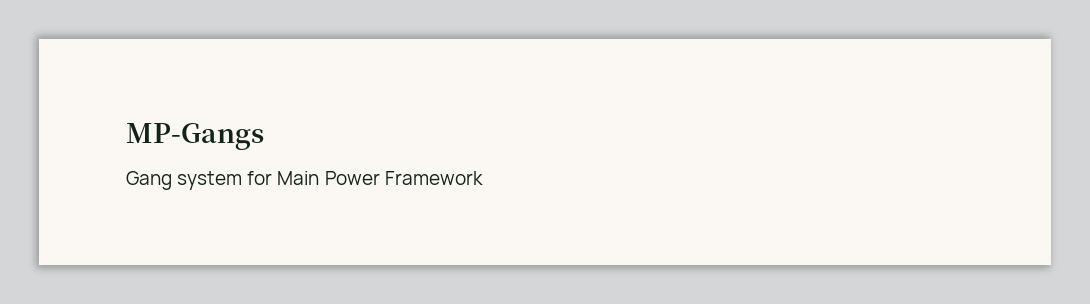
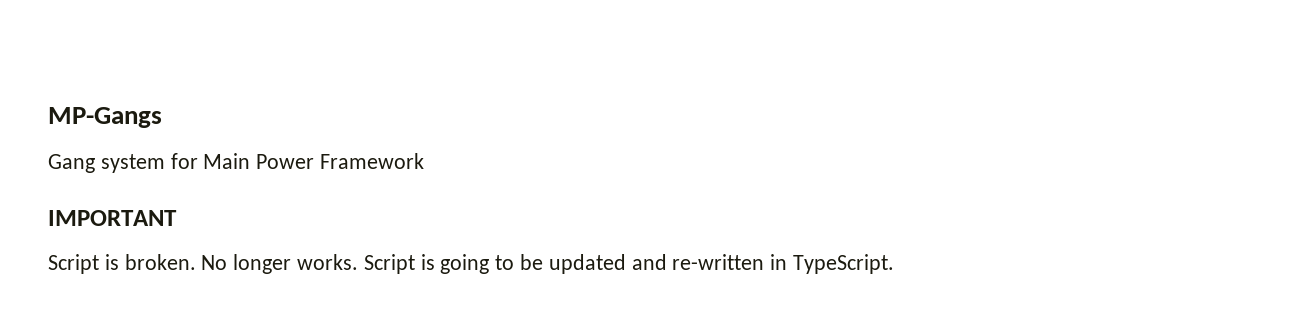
(483, 178) none -> [48,210,177,226] [48,254,895,274] // IMPORTANT // Script is broken. No longer works. Script is going to be updated and re-written in TypeScript.

